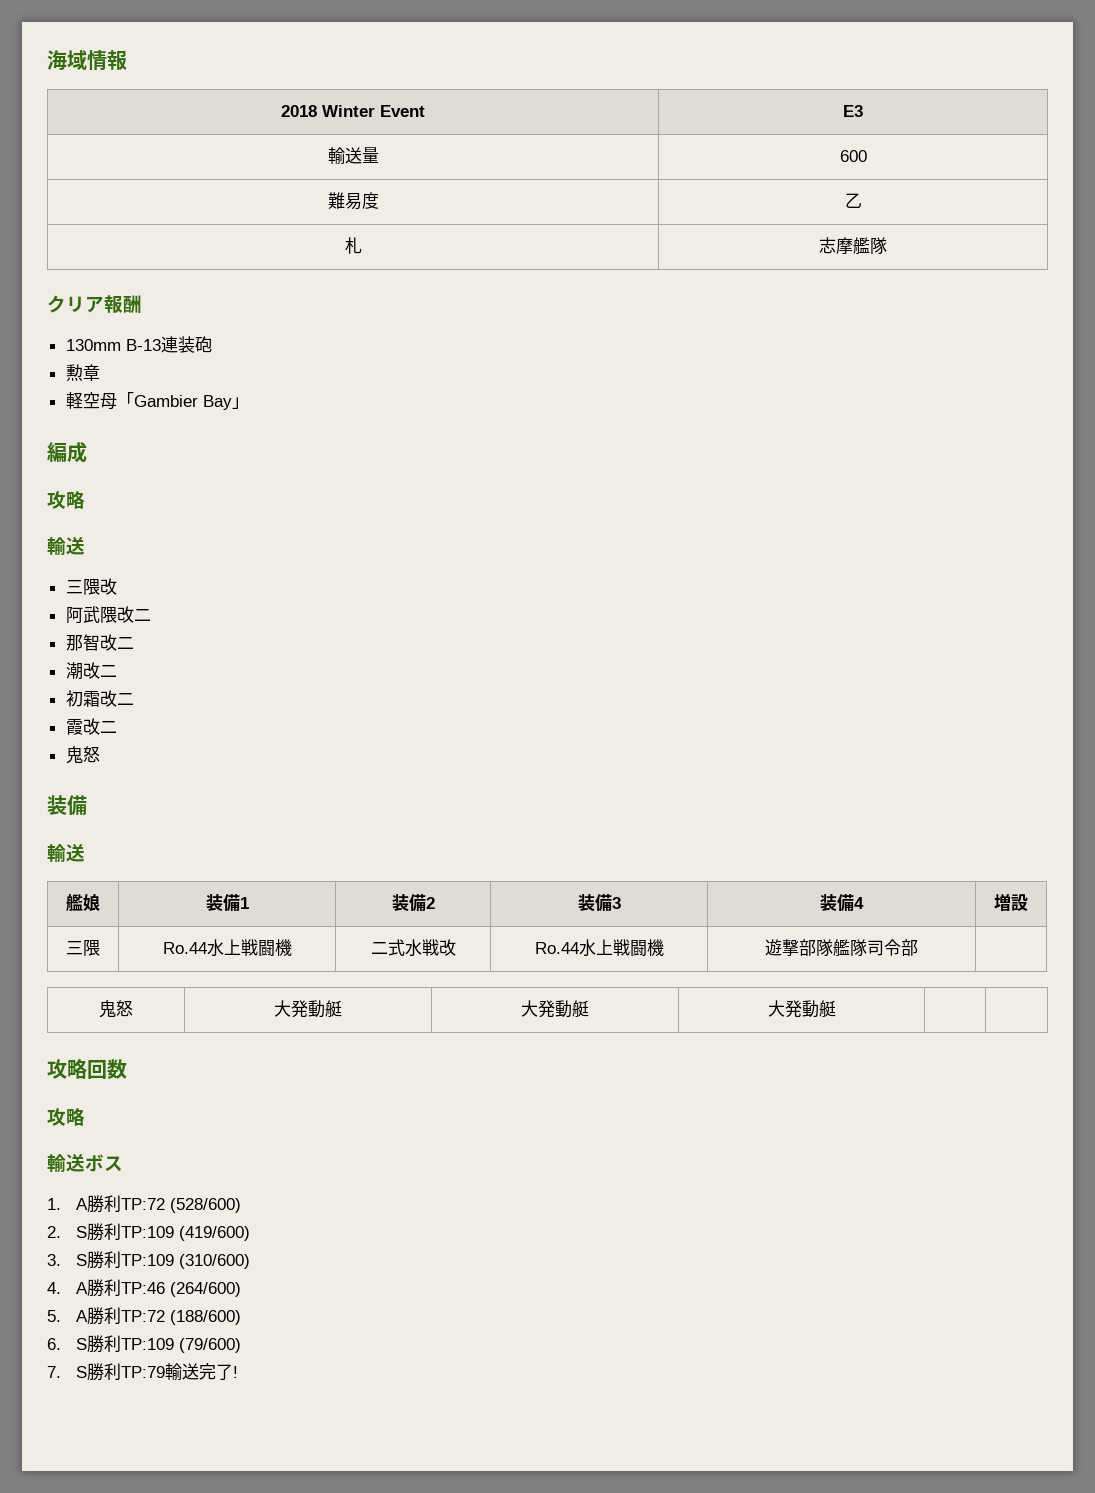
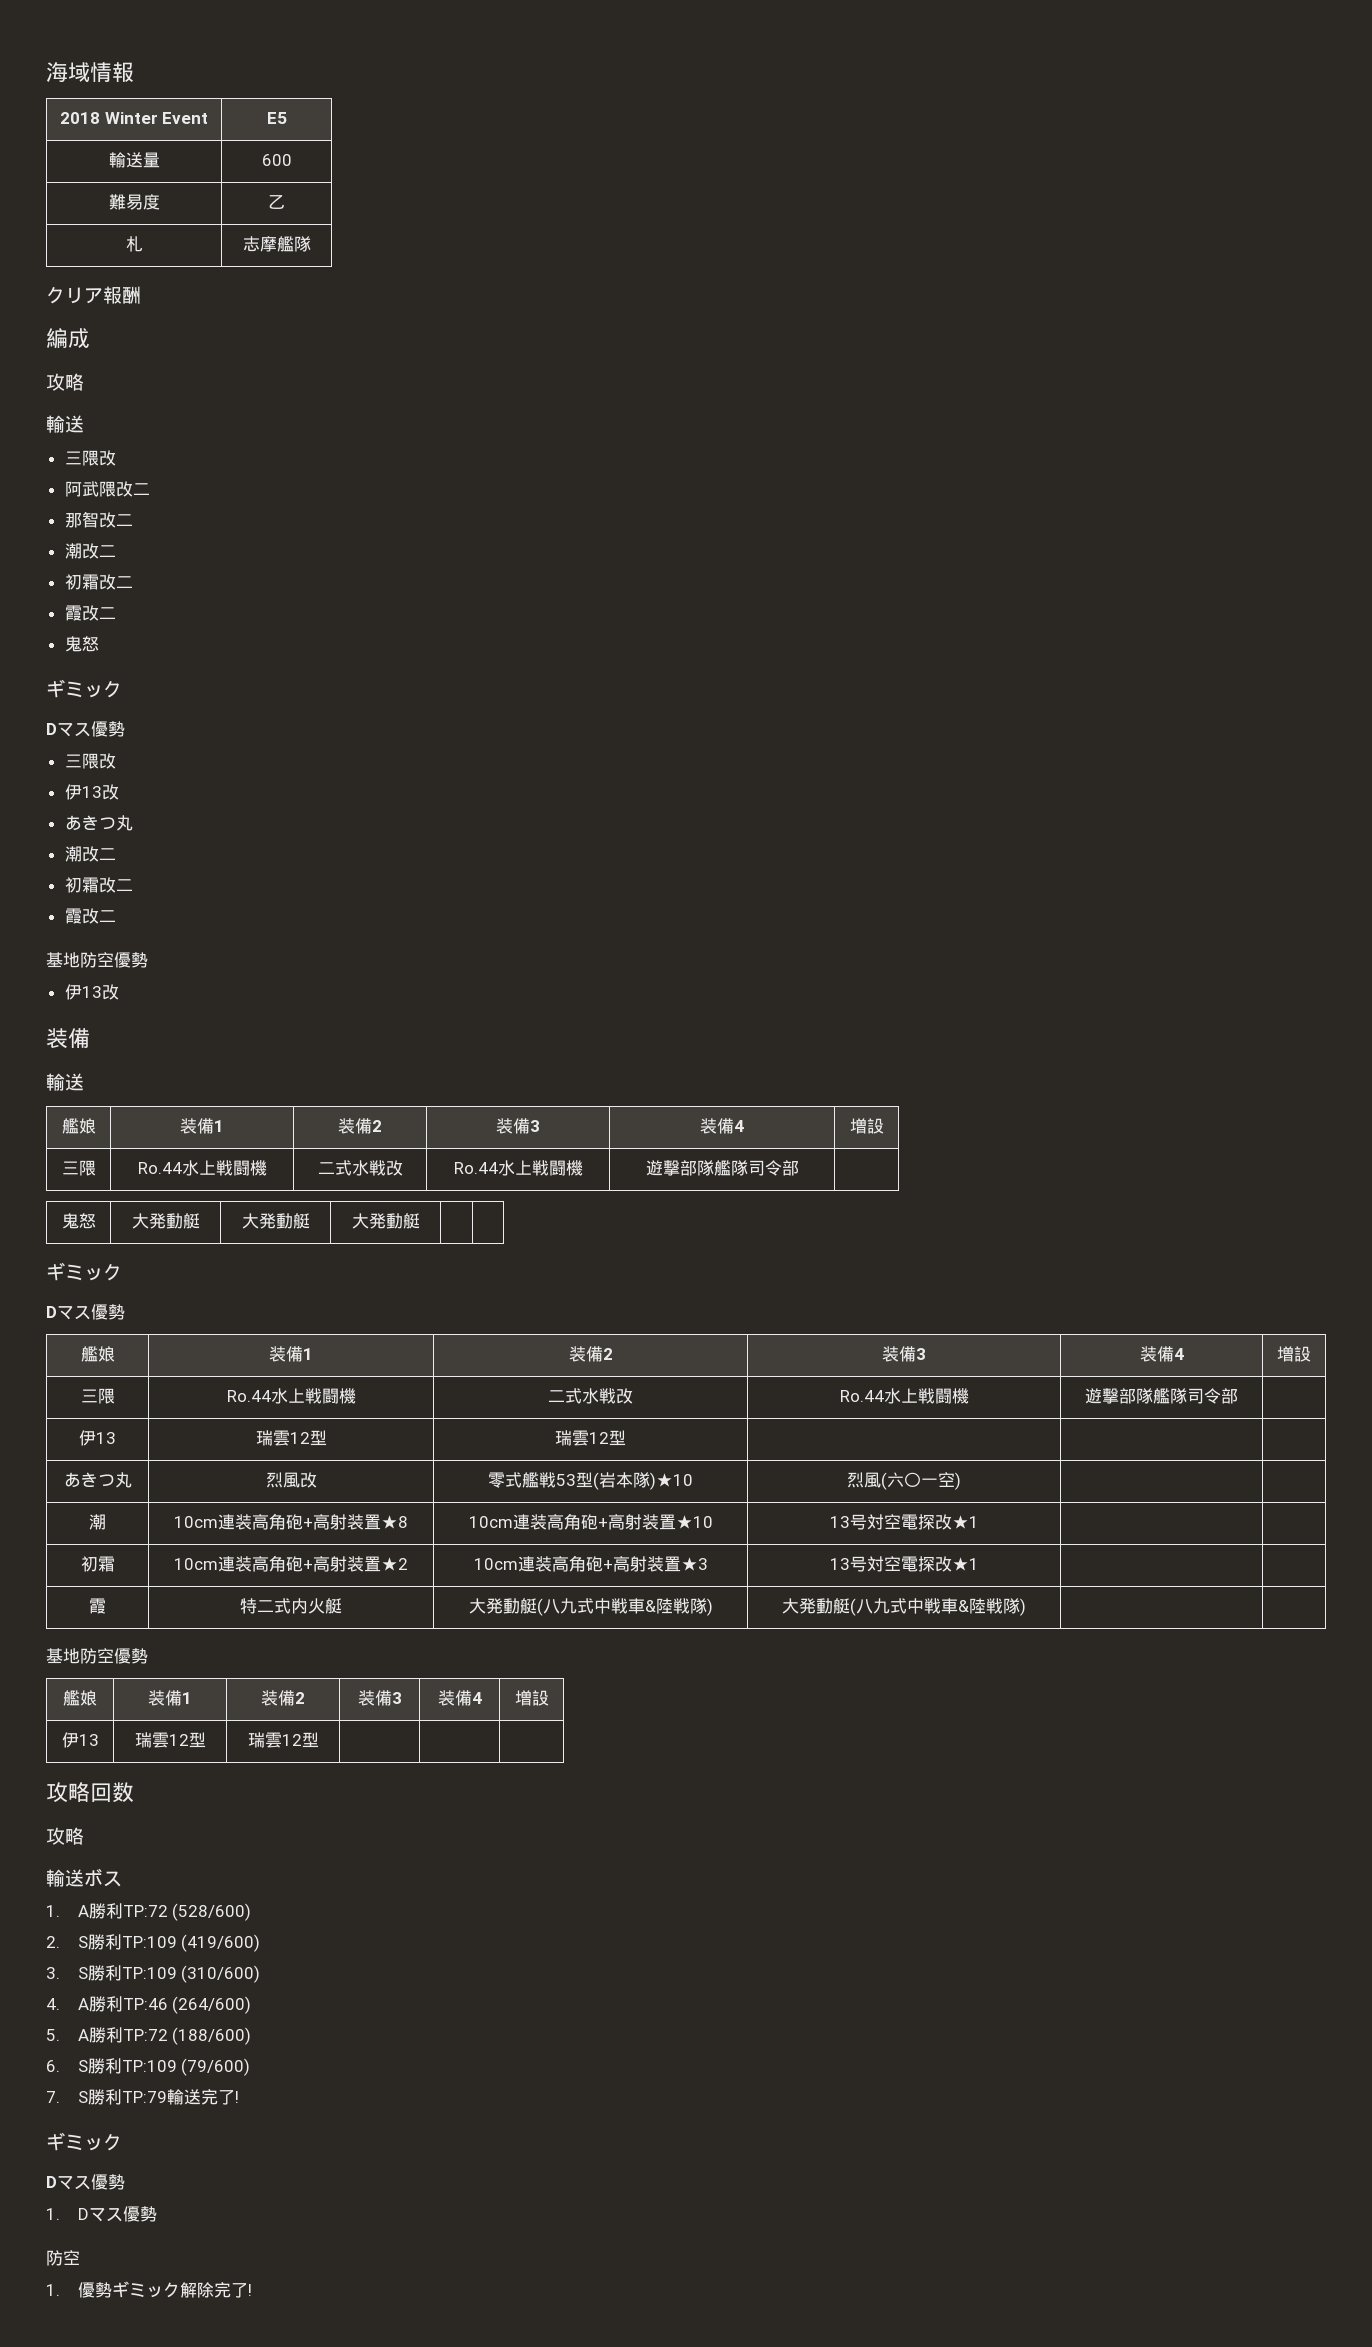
[843,105,864,117] E3 -> [266,112,287,124] E5
[65,336,212,353] [65,364,100,381] [65,392,249,410] // 130mm B-13連装砲 // 勲章 // 軽空母「Gambier Bay」 -> (141, 295) none
(100, 754) none -> [46,679,122,698] [46,721,125,737] [64,753,116,769] [64,784,119,800] [64,815,133,831] [64,846,116,862] [64,877,133,893] [64,908,116,924] [46,952,148,968] [64,984,119,1000] // ギミック // Dマス優勢 // 三隈改 // 伊13改 // あきつ丸 // 潮改二 // 初霜改二 // 霞改二 // 基地防空優勢 // 伊13改
(836, 1008) none -> [46,1262,122,1281] [46,1304,125,1320] [80,1346,115,1362] [269,1346,313,1362] [568,1346,613,1362] [882,1346,927,1362] [1139,1346,1184,1362] [1277,1346,1311,1362] [80,1388,115,1404] [226,1388,356,1404] [548,1388,634,1404] [839,1388,969,1404] [1085,1388,1238,1404] [79,1430,116,1446] [255,1430,327,1446] [555,1430,627,1446] [63,1472,132,1488] [265,1472,317,1488] [488,1472,694,1490] [847,1472,962,1490] [89,1514,106,1530] [174,1513,408,1530] [468,1513,713,1530] [829,1514,979,1530] [80,1556,115,1572] [174,1555,408,1572] [473,1555,708,1572] [829,1556,979,1572] [89,1598,106,1614] [240,1598,342,1614] [468,1598,713,1616] [782,1598,1026,1616] [46,1648,148,1664] [63,1690,97,1706] [148,1690,192,1706] [261,1690,305,1706] [357,1690,402,1706] [437,1690,482,1706] [514,1690,549,1706] [61,1732,99,1748] [134,1732,206,1748] [247,1732,319,1748] // ギミック // Dマス優勢 // 艦娘 | 装備1 | 装備2 | 装備3 | 装備4 | 増設 // 三隈 | Ro.44水上戦闘機 | 二式水戦改 | Ro.44水上戦闘機 | 遊撃部隊艦隊司令部 | // 伊13 | 瑞雲12型 | 瑞雲12型 | | | // あきつ丸 | 烈風改 | 零式艦戦53型(岩本隊)★10 | 烈風(六〇一空) | | // 潮 | 10cm連装高角砲+高射装置★8 | 10cm連装高角砲+高射装置★10 | 13号対空電探改★1 | | // 初霜 | 10cm連装高角砲+高射装置★2 | 10cm連装高角砲+高射装置★3 | 13号対空電探改★1 | | // 霞 | 特二式内火艇 | 大発動艇(八九式中戦車&陸戦隊) | 大発動艇(八九式中戦車&陸戦隊) | | // 基地防空優勢 // 艦娘 | 装備1 | 装備2 | 装備3 | 装備4 | 増設 // 伊13 | 瑞雲12型 | 瑞雲12型 | | |
(238, 1372) none -> [46,2132,122,2151] [46,2174,125,2190] [46,2206,157,2222] [46,2250,80,2266] [46,2281,252,2298] // ギミック // Dマス優勢 // 1. Dマス優勢 // 防空 // 1.優勢ギミック解除完了!

